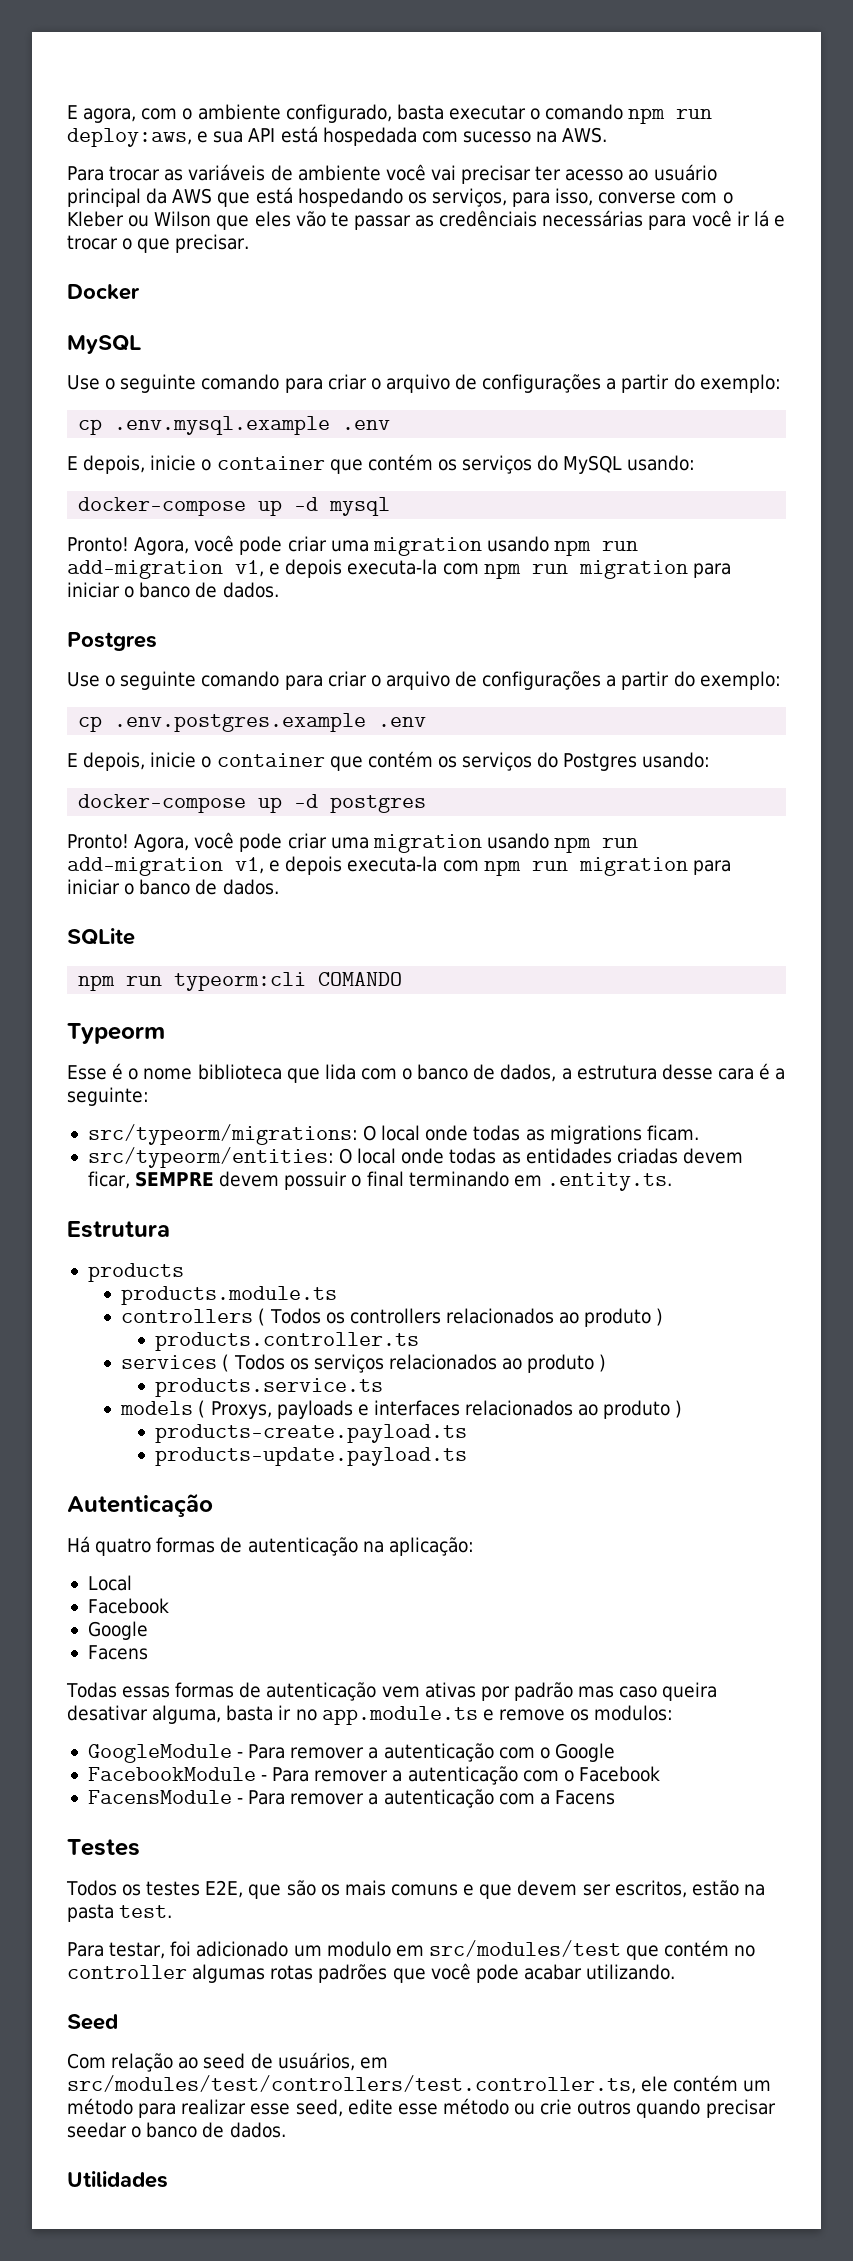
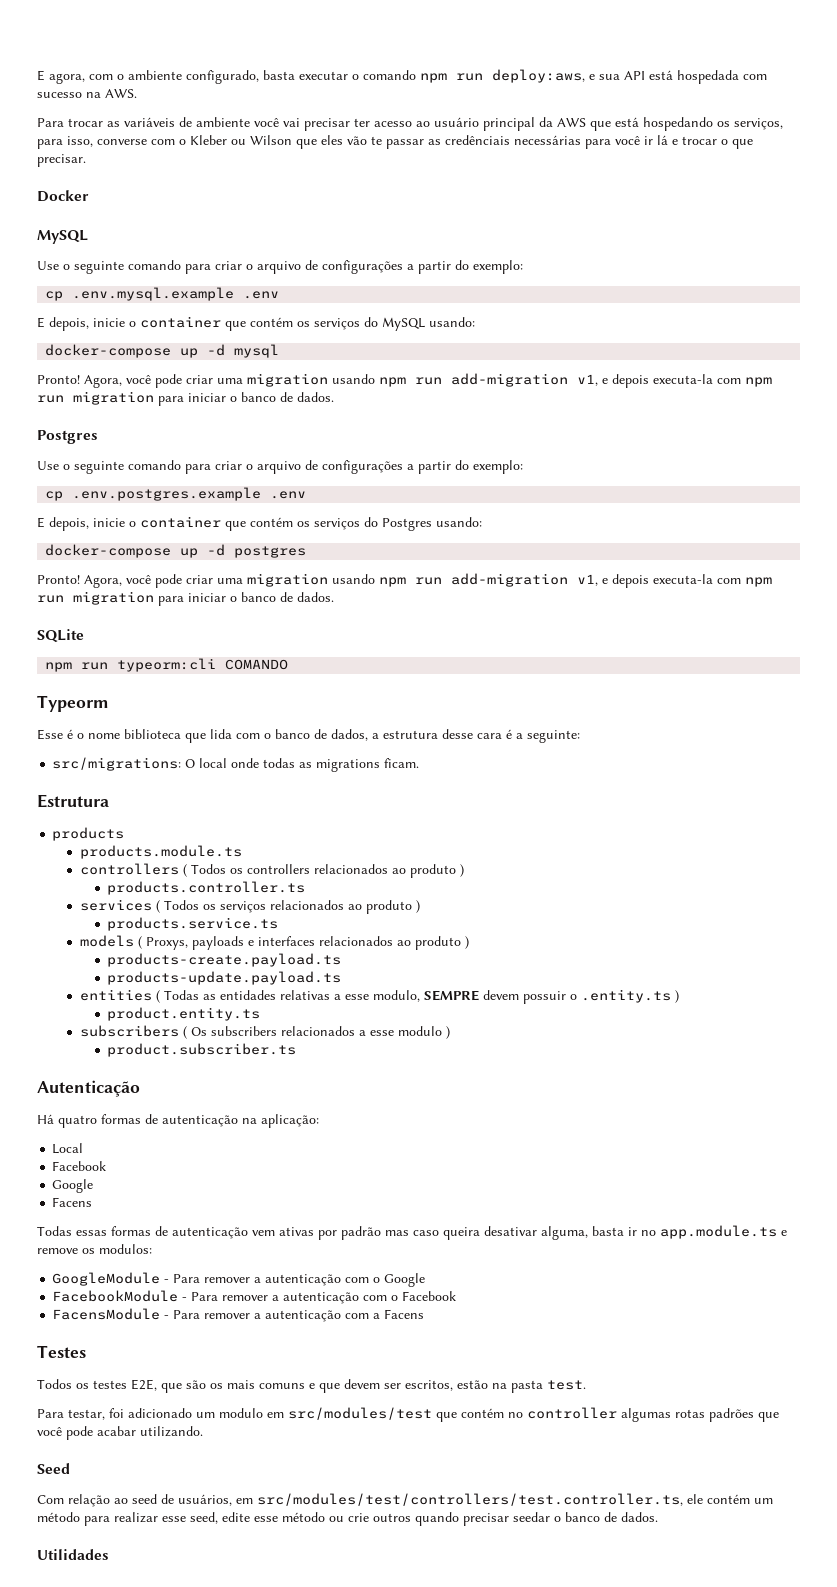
[87,1124,358,1145] src/typeorm/migrations: -> [52,757,182,771] src/migrations:
[87,1147,743,1168] [87,1171,672,1191] // src/typeorm/entities: O local onde todas as entidades criadas devem ficar, SEMPRE devem possuir o final terminando em .entity.ts. -> (420, 763) none
(467, 1456) none -> [79,989,679,1004] [107,1007,261,1021] [79,1025,450,1039] [107,1043,297,1057] // entities ( Todas as entidades relativas a esse modulo, SEMPRE devem possuir o .entity.ts ) // product.entity.ts // subscribers ( Os subscribers relacionados a esse modulo ) // product.subscriber.ts

